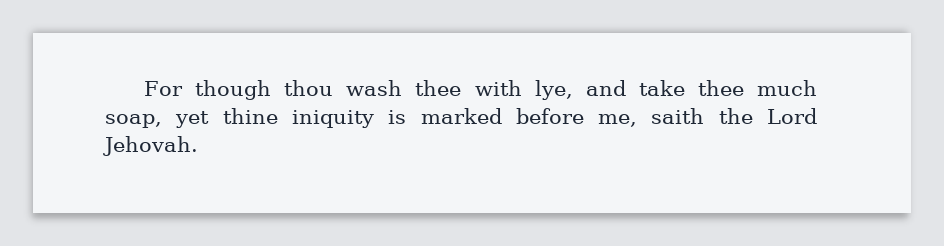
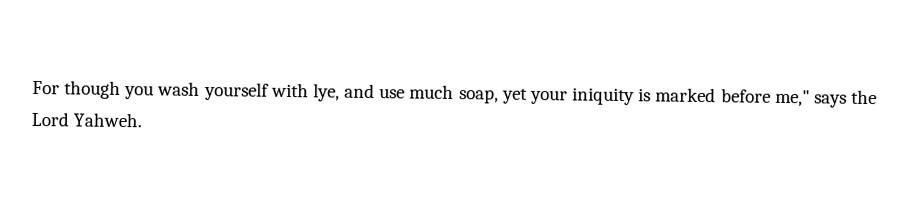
[284,80,462,96] thou wash thee -> [124,81,269,101] you wash yourself
[638,80,744,96] take thee -> [379,88,406,99] use
[222,108,278,124] thine -> [529,89,568,105] your
[598,108,705,127] me, saith -> [774,89,847,108] me," says
[103,136,198,156] Jehovah. -> [73,112,143,128] Yahweh.

